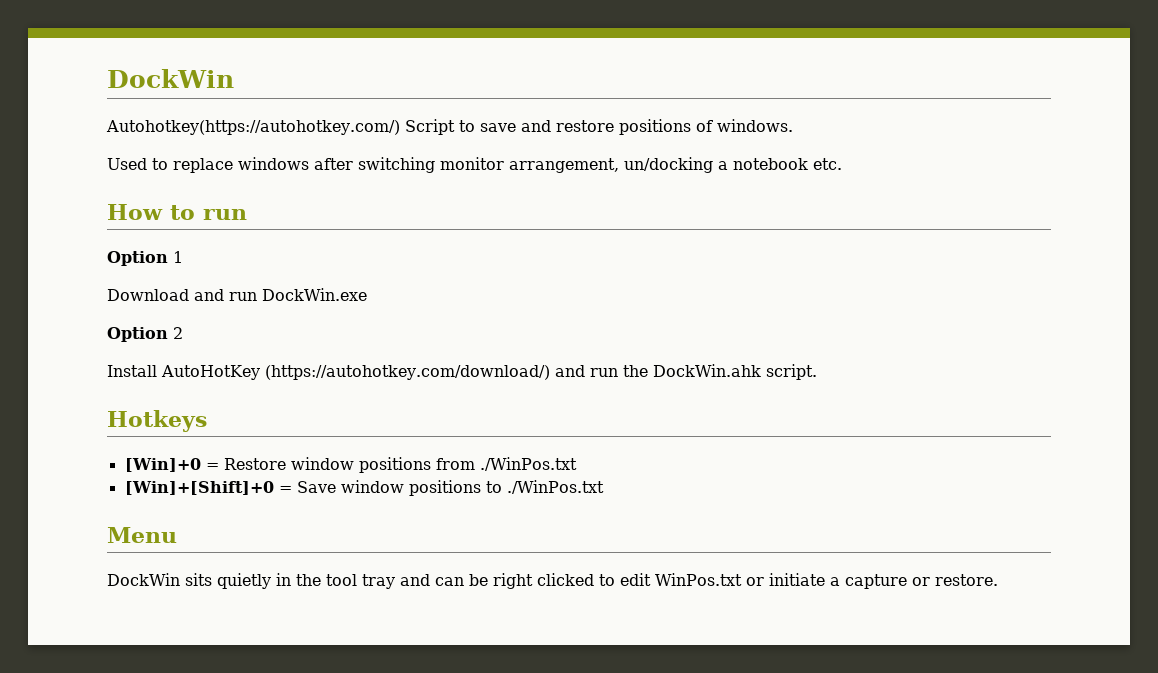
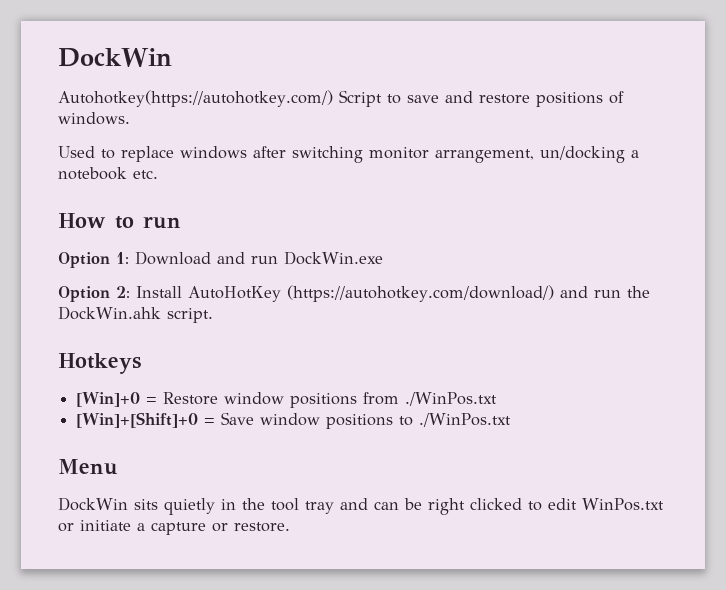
[173,251,183,263] 1 // -> [116,252,129,264] 1:
[173,327,183,339] 2 // -> [116,286,130,298] 2:

